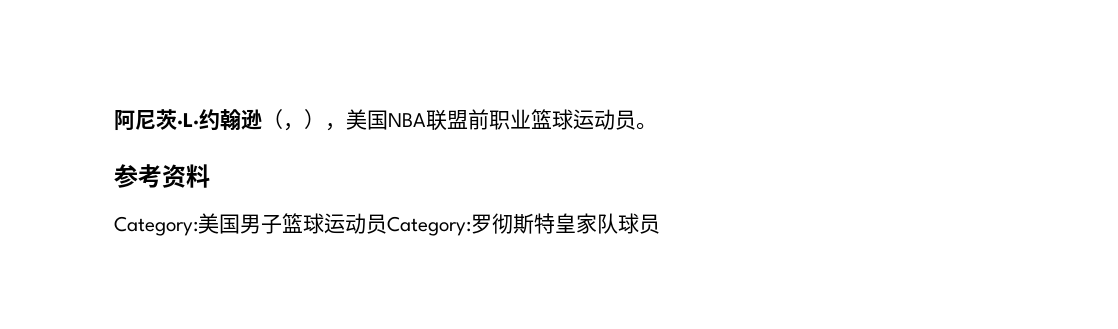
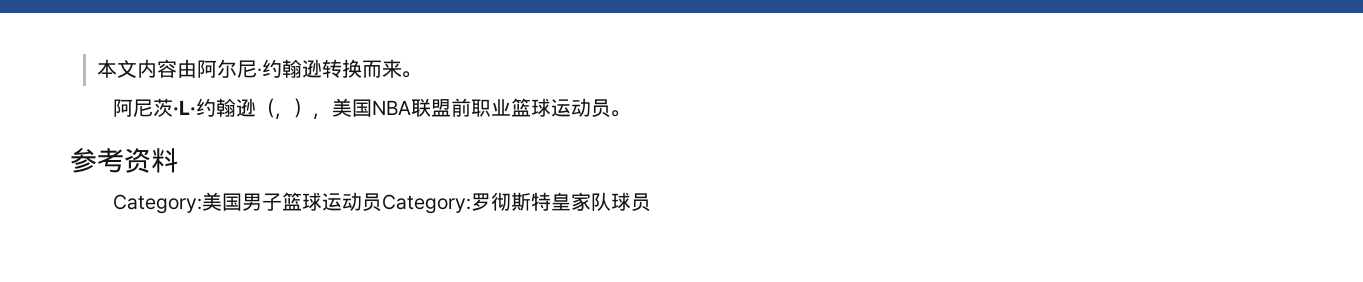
(114, 120) none -> [96,59,421,78] 本文内容由阿尔尼·约翰逊转换而来。 //

